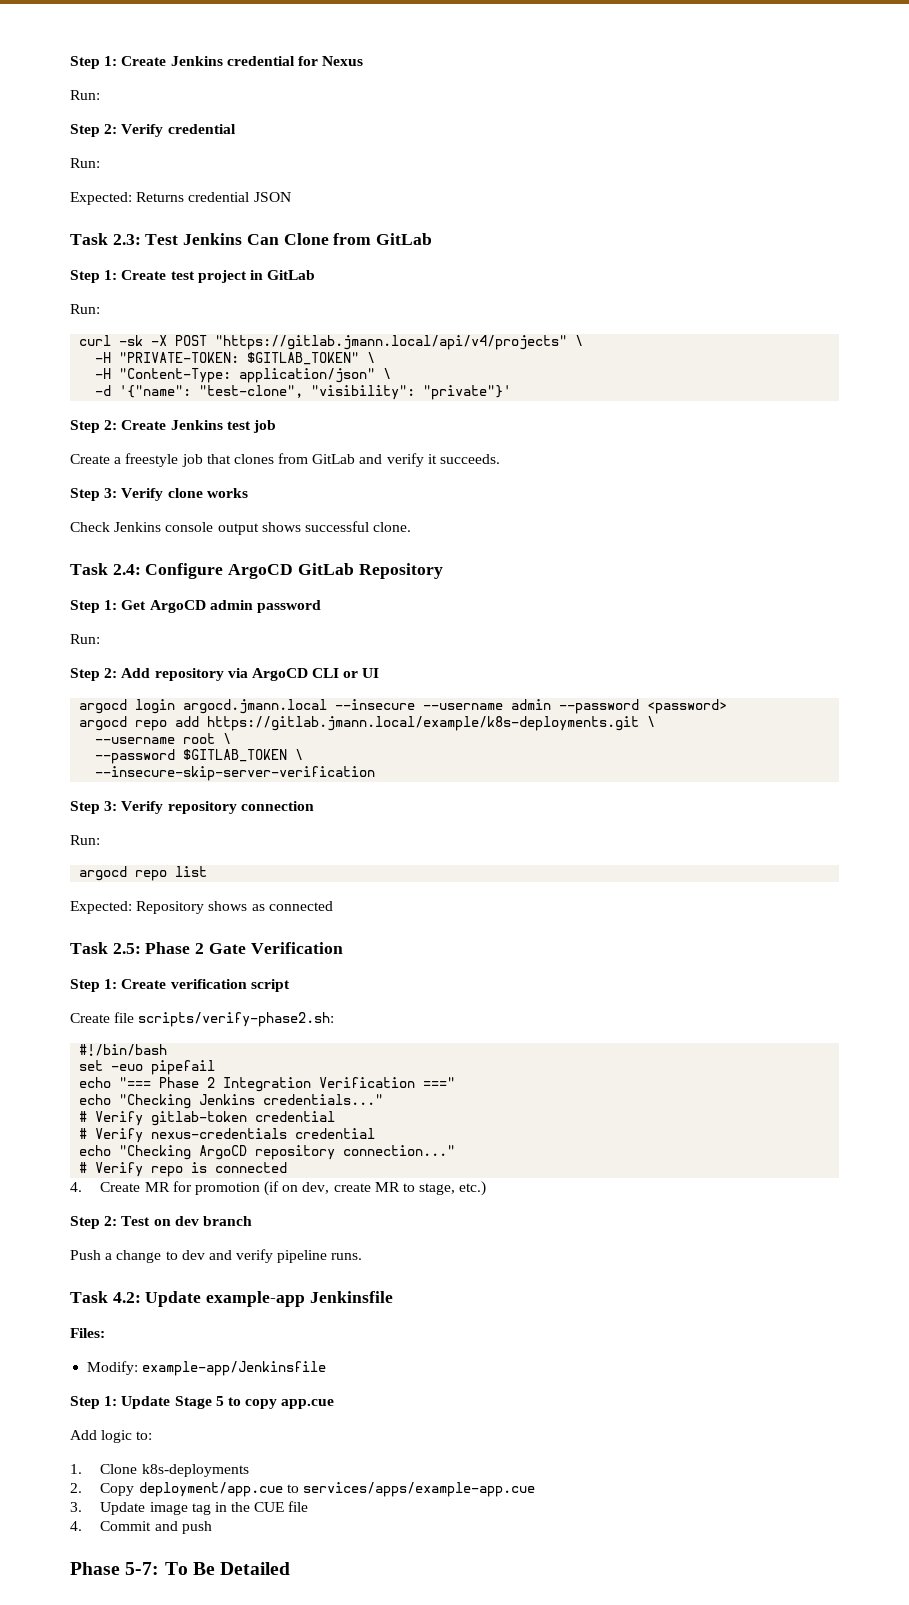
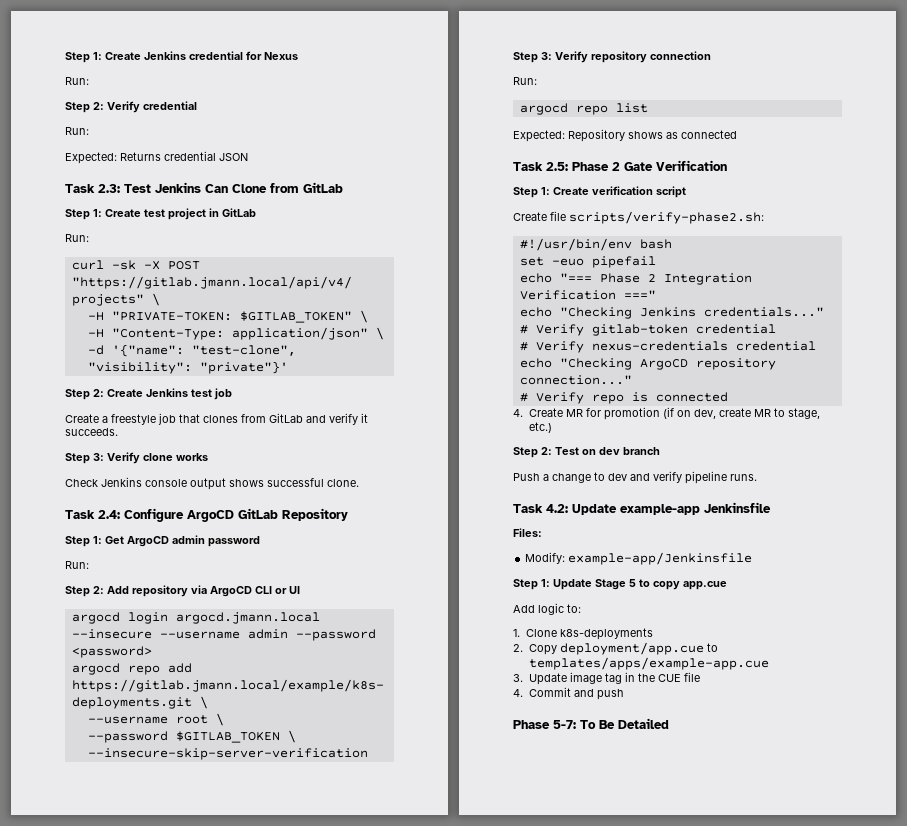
[79,1044,168,1056] #!/bin/bash -> [519,238,672,251] #!/usr/bin/env bash
[302,1482,535,1497] services/apps/example-app.cue -> [528,657,769,670] templates/apps/example-app.cue

